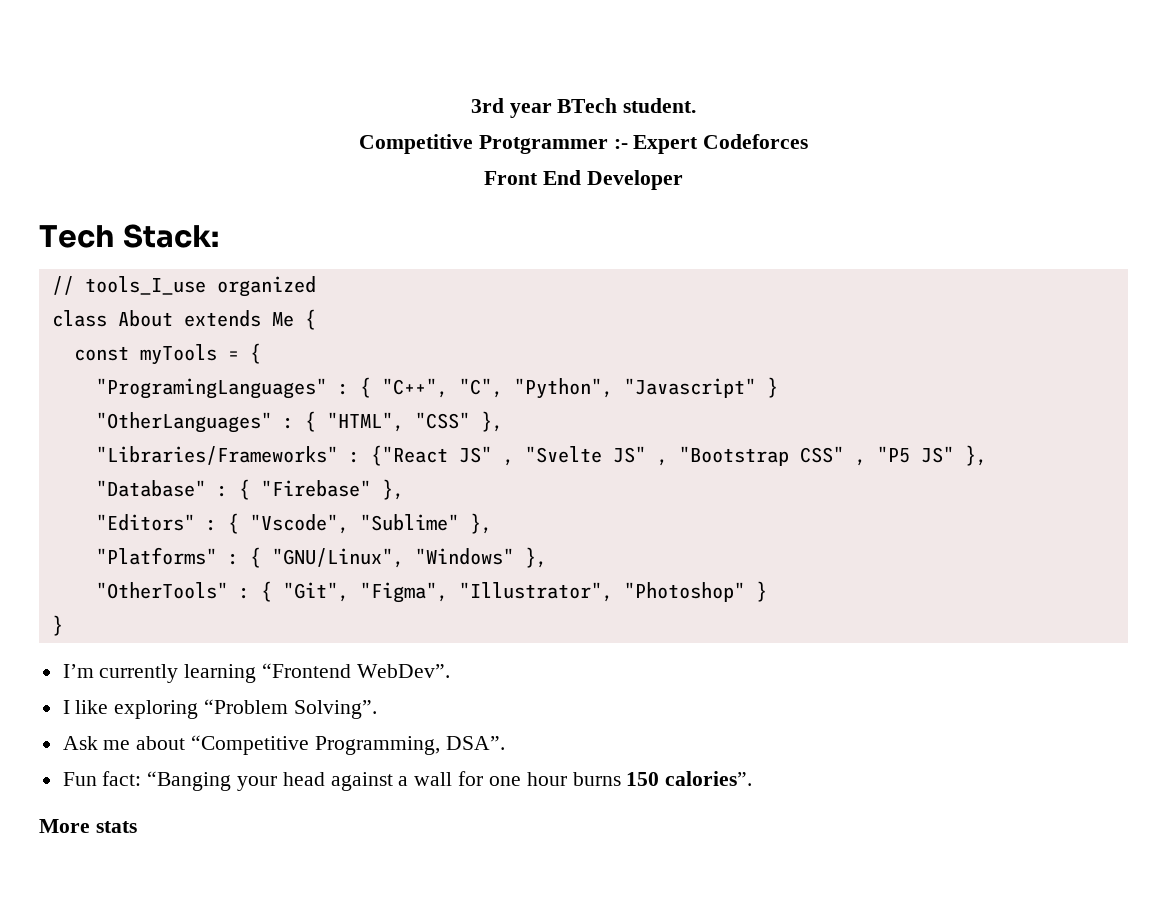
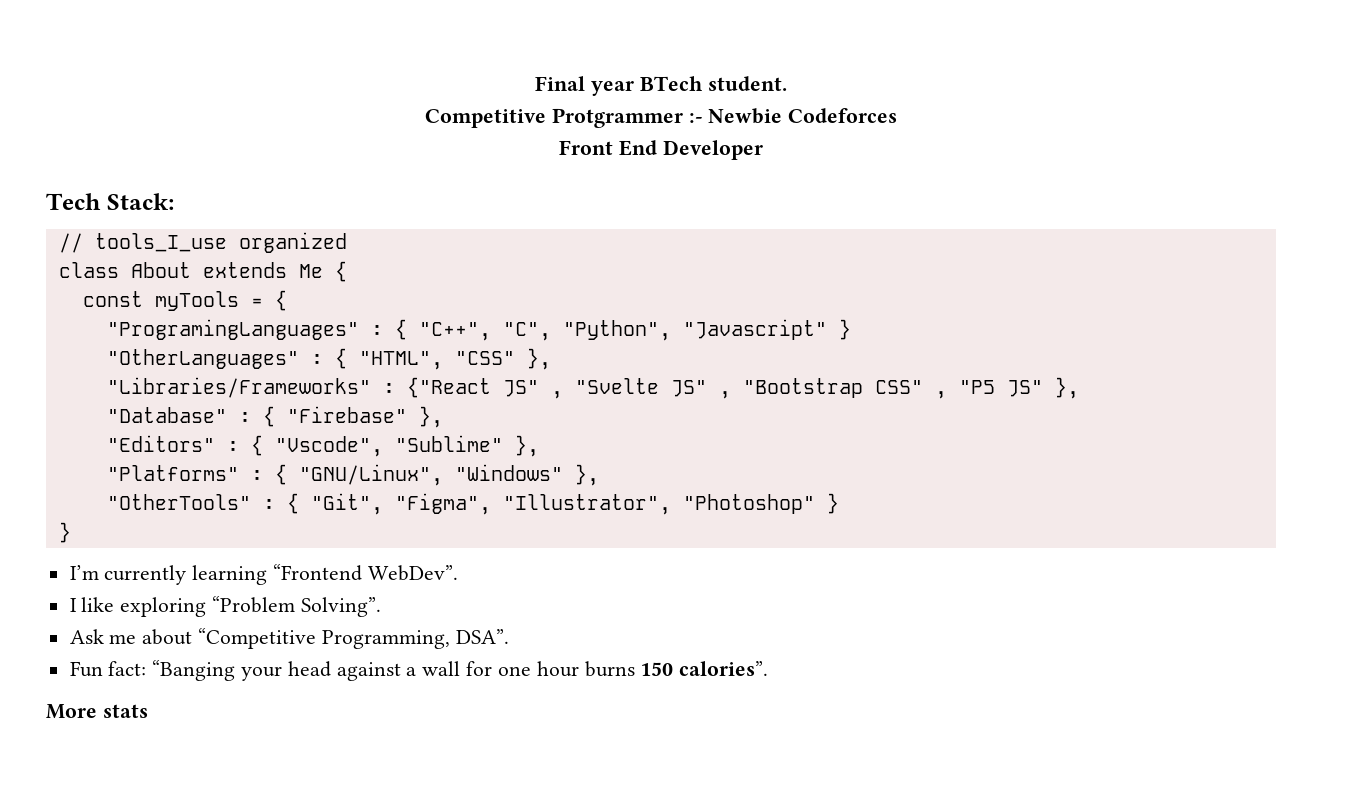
[470,98,504,113] 3rd -> [535,76,586,91] Final
[633,135,699,154] Expert -> [708,108,783,124] Newbie

